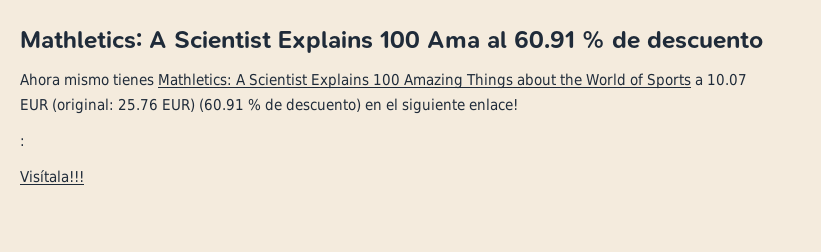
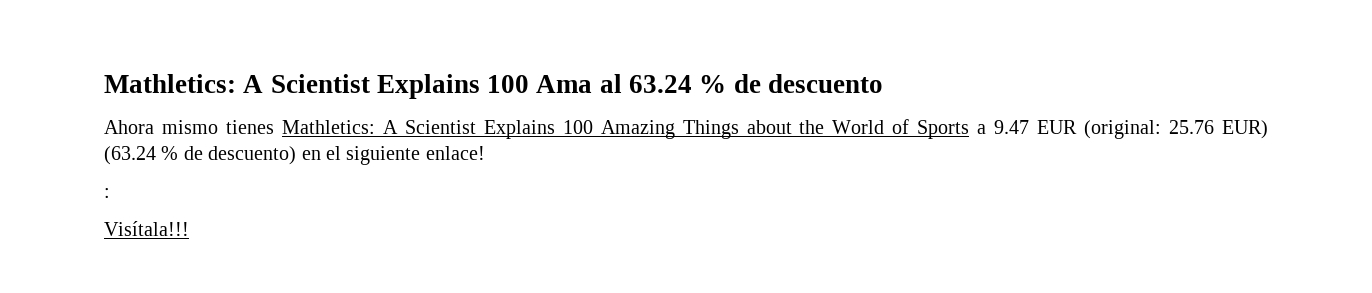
[514,30,575,48] 60.91 -> [629,75,693,93] 63.24
[707,73,747,86] 10.07 -> [994,120,1030,134] 9.47
[199,98,244,112] (60.91 -> [104,146,156,165] (63.24

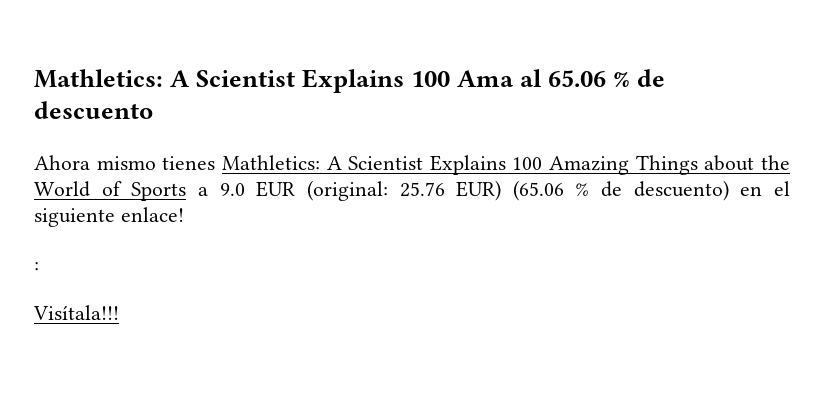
[629,75,693,93] 63.24 -> [548,70,607,87] 65.06
[994,120,1030,134] 9.47 -> [219,183,245,196] 9.0
[104,146,156,165] (63.24 -> [512,180,564,201] (65.06

